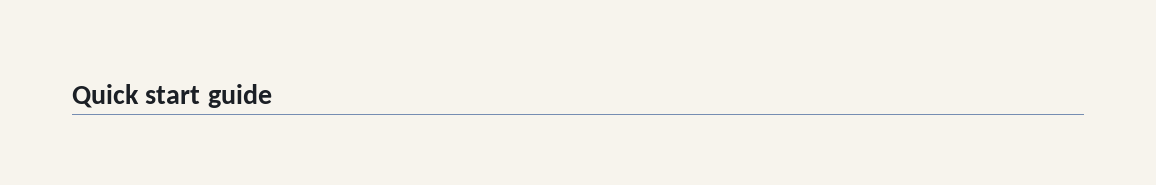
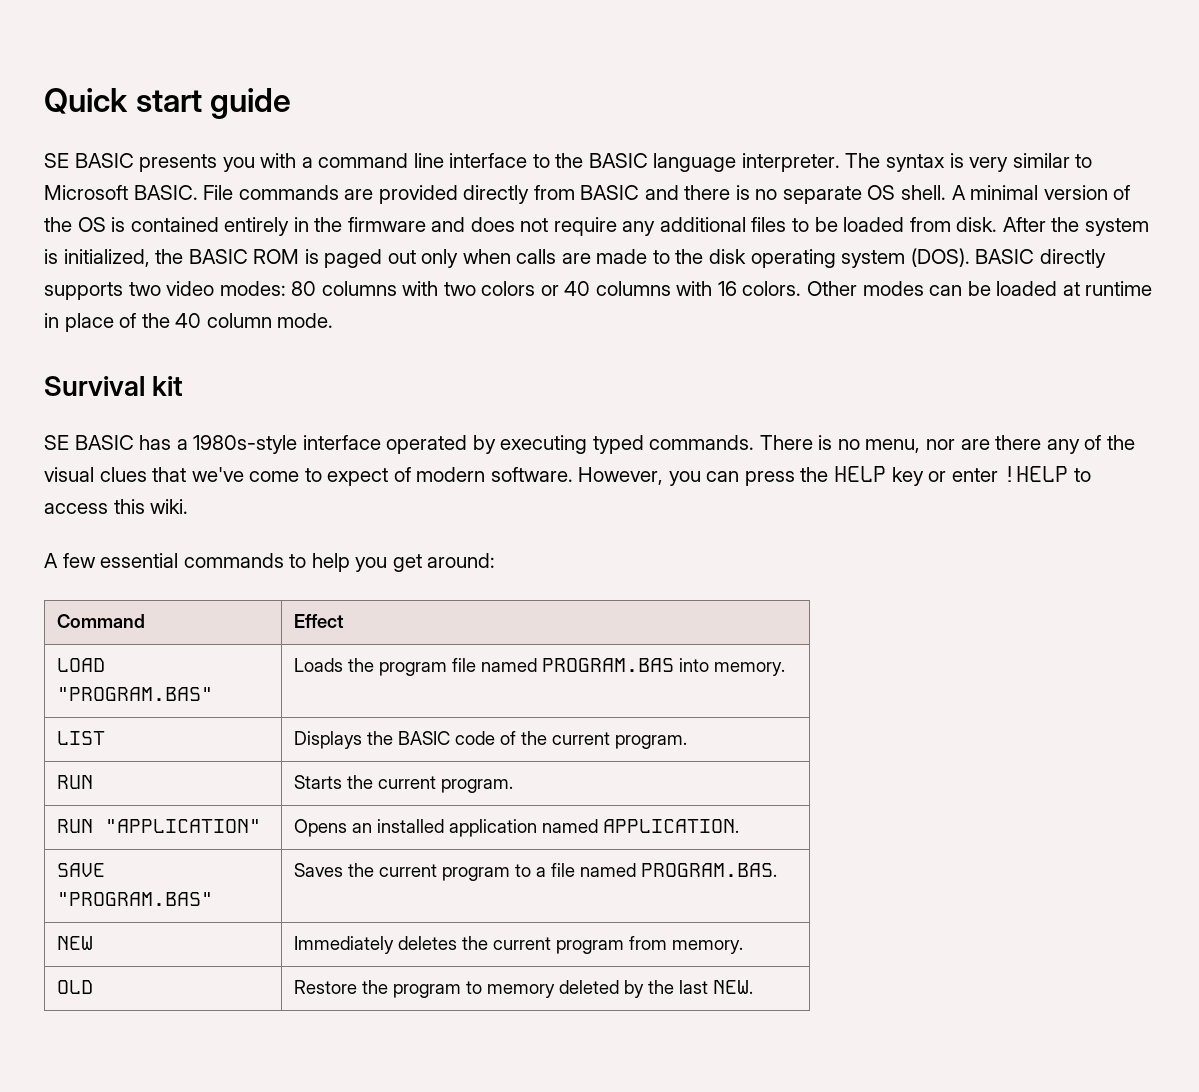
(272, 96) none -> [44,153,1093,172] [44,185,1131,204] [44,217,1149,236] [44,248,1106,268] [44,281,1153,300] [44,313,334,332] [44,376,184,396] [44,435,1135,454] [44,466,1091,486] [44,499,189,514] [44,553,496,572] [56,614,145,628] [293,614,344,628] [56,658,105,672] [56,687,213,701] [293,658,785,676] [56,731,105,745] [293,731,687,749] [56,775,93,789] [293,775,513,793] [56,819,261,833] [293,819,739,837] [56,863,105,877] [56,892,213,906] [293,863,777,881] [56,936,93,950] [293,936,743,954] [56,980,93,994] [293,980,753,998] // SE BASIC presents you with a command line interface to the BASIC language interpreter. The syntax is very similar to Microsoft BASIC. File commands are provided directly from BASIC and there is no separate OS shell. A minimal version of the OS is contained entirely in the firmware and does not require any additional files to be loaded from disk. After the system is initialized, the BASIC ROM is paged out only when calls are made to the disk operating system (DOS). BASIC directly supports two video modes: 80 columns with two colors or 40 columns with 16 colors. Other modes can be loaded at runtime in place of the 40 column mode. // Survival kit // SE BASIC has a 1980s-style interface operated by executing typed commands. There is no menu, nor are there any of the visual clues that we've come to expect of modern software. However, you can press the HELP key or enter !HELP to access this wiki. // A few essential commands to help you get around: // Command | Effect // LOAD "PROGRAM.BAS" | Loads the program file named PROGRAM.BAS into memory. // LIST | Displays the BASIC code of the current program. // RUN | Starts the current program. // RUN "APPLICATION" | Opens an installed application named APPLICATION. // SAVE "PROGRAM.BAS" | Saves the current program to a file named PROGRAM.BAS. // NEW | Immediately deletes the current program from memory. // OLD | Restore the program to memory deleted by the last NEW.

